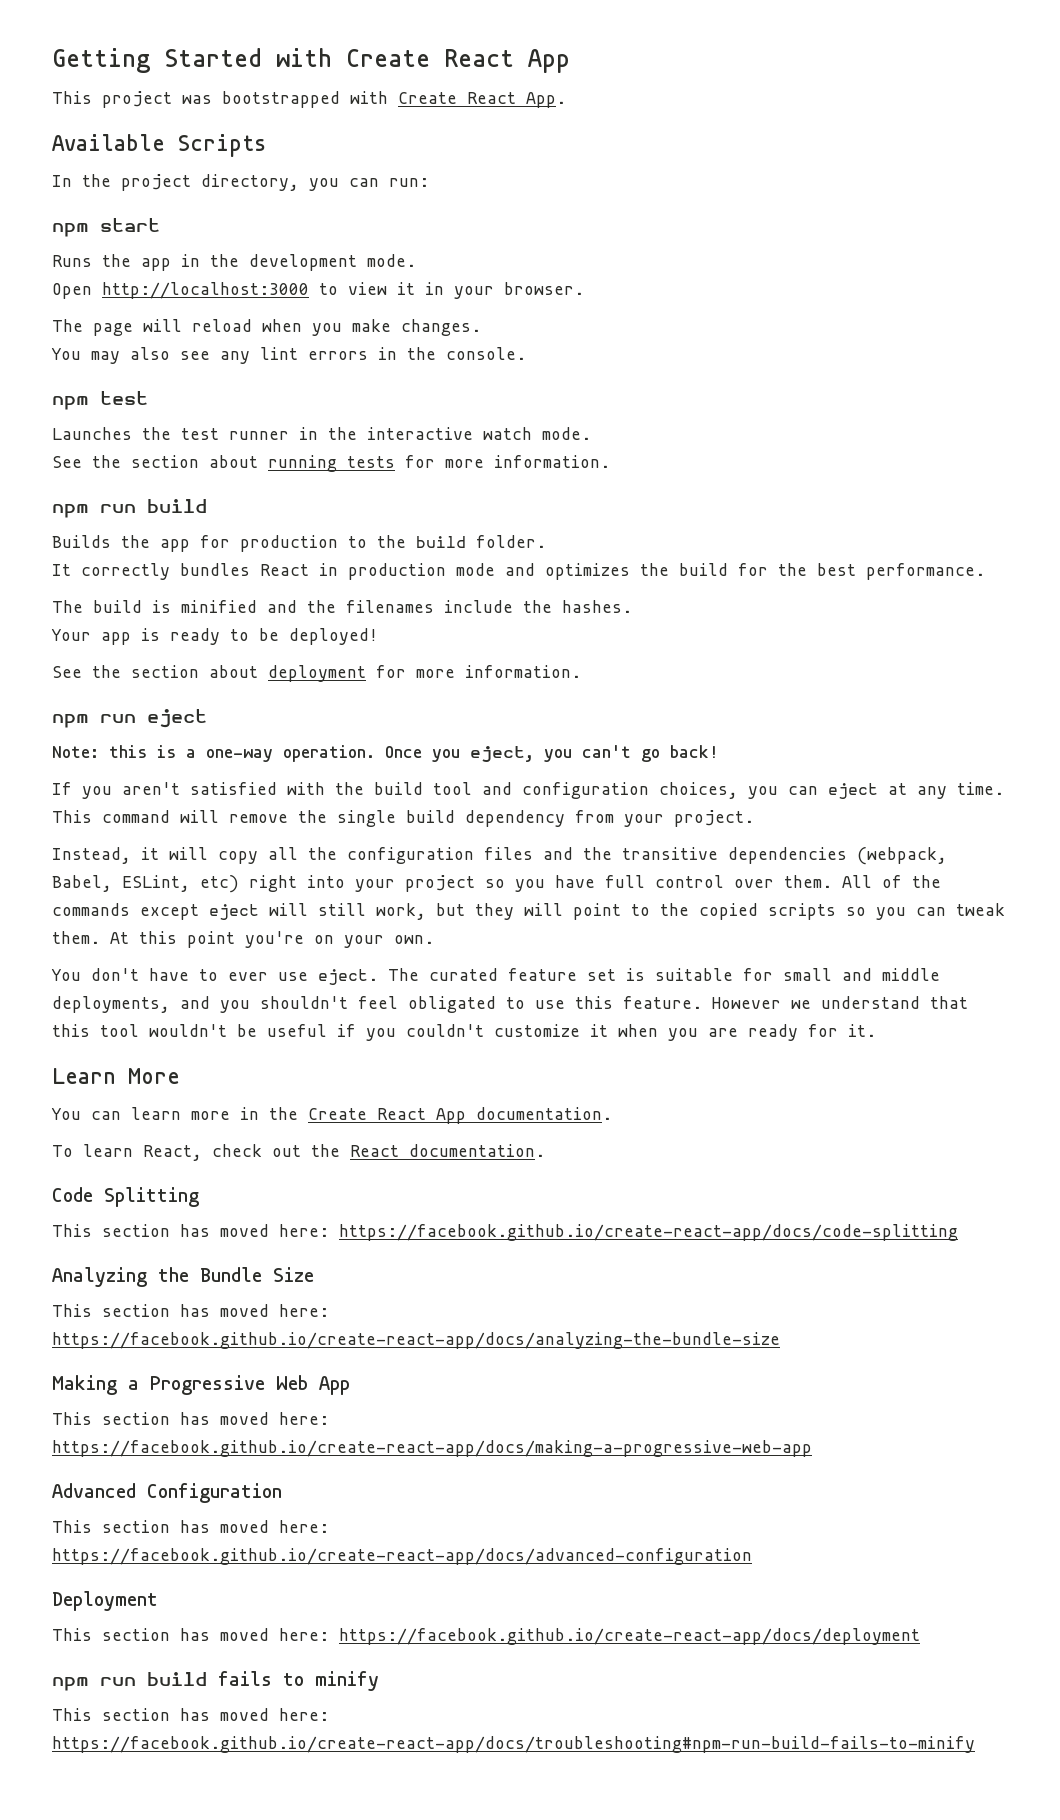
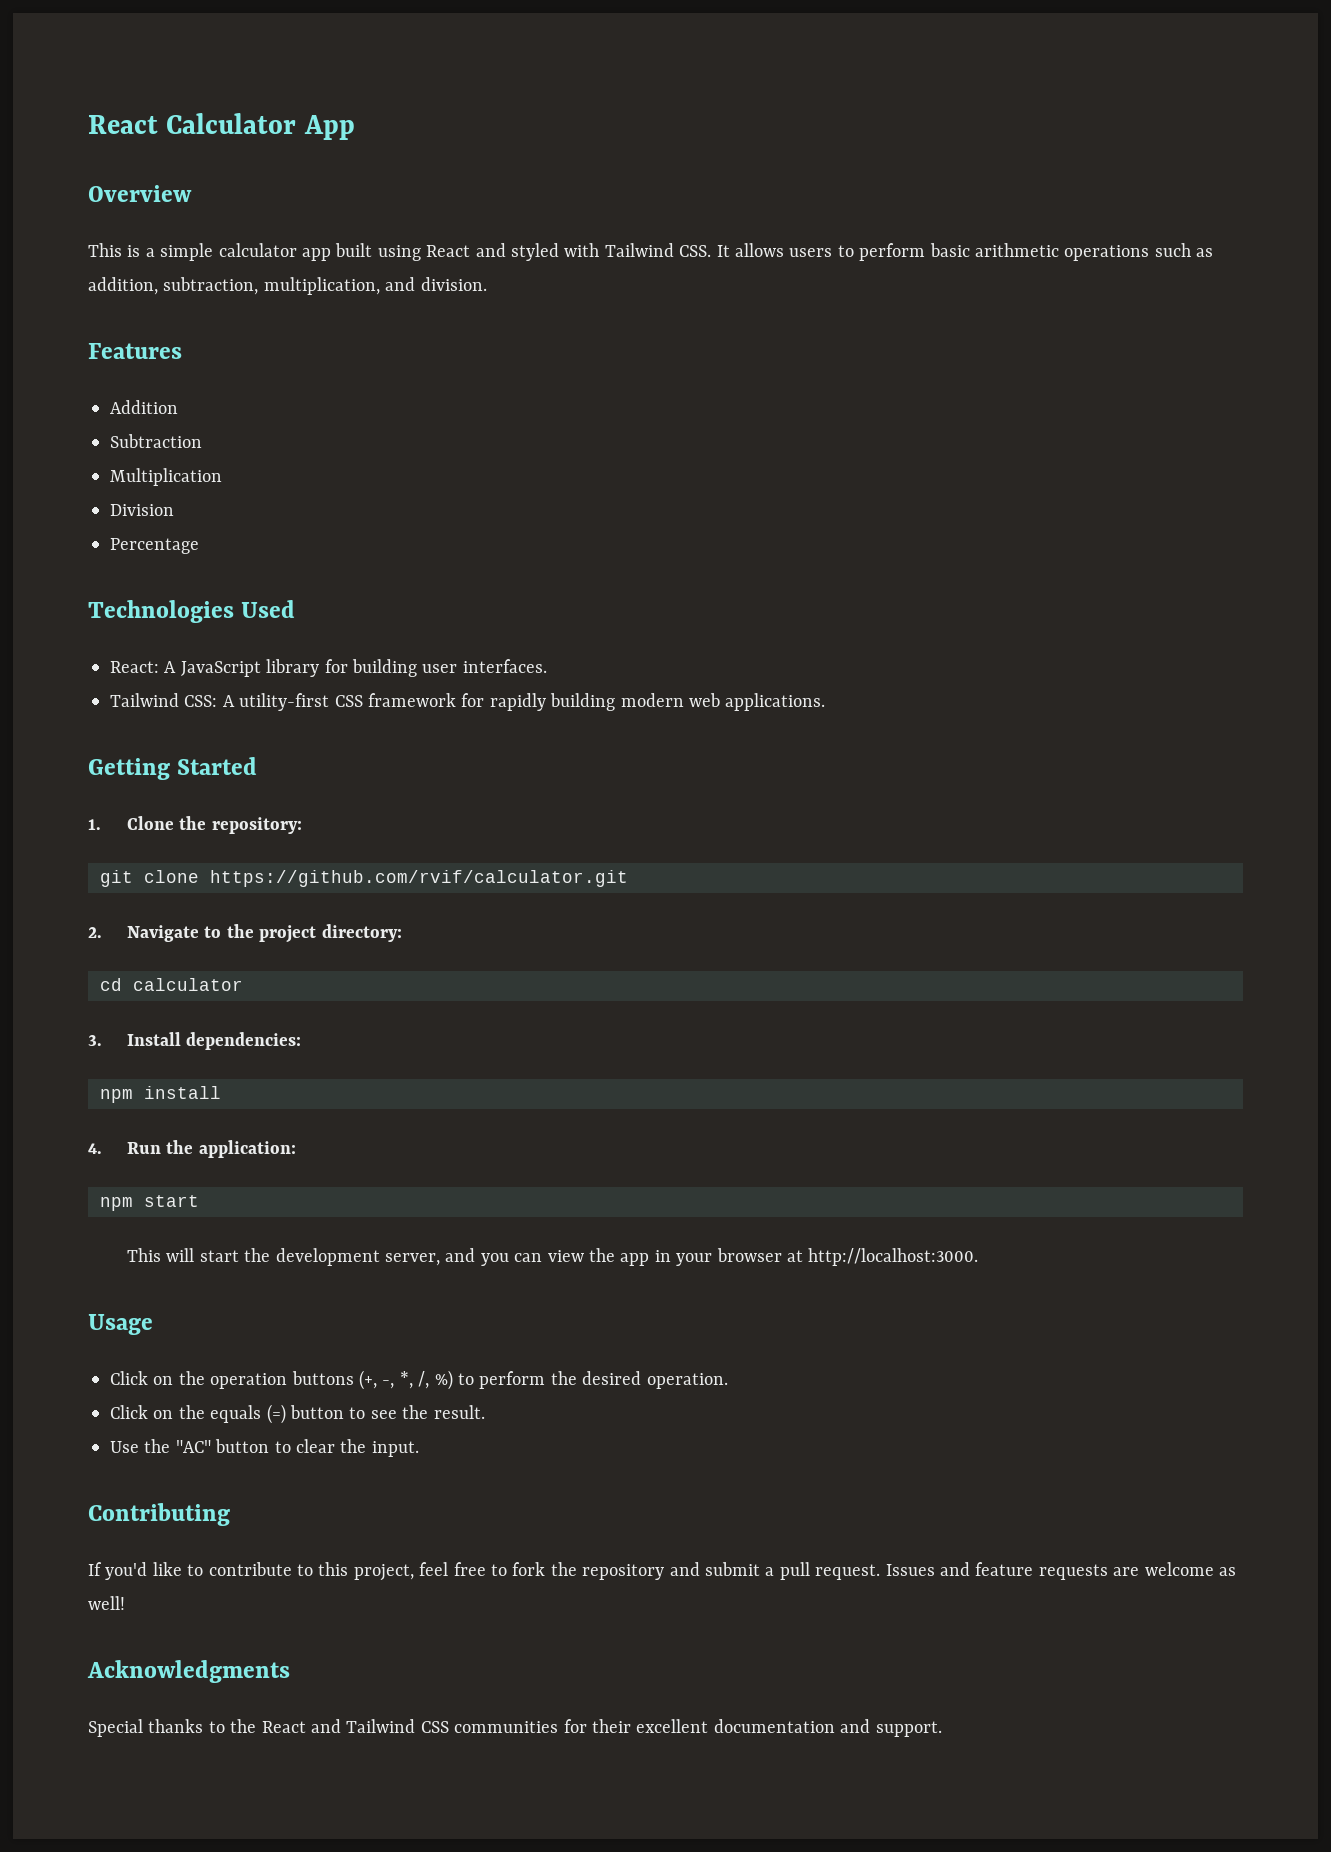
[52,48,570,73] [52,91,566,108] [52,134,266,157] [52,174,429,191] [52,218,160,237] [52,254,416,271] [52,282,584,299] [52,319,481,336] [51,347,526,364] [52,391,148,410] [52,427,591,440] [52,455,610,472] [52,499,207,518] [52,535,546,552] [52,563,985,580] [52,600,632,613] [51,628,378,645] [52,665,581,682] [52,709,207,728] [52,745,719,762] [52,782,1004,799] [52,810,754,827] [52,847,947,865] [52,875,941,893] [52,903,1005,920] [52,931,434,948] [51,968,940,985] [52,996,968,1013] [52,1024,876,1041] [52,1068,180,1084] [51,1107,612,1124] [52,1144,545,1161] [52,1187,199,1207] [52,1224,958,1241] [52,1267,314,1287] [52,1304,329,1317] [52,1332,780,1349] [52,1375,350,1395] [52,1412,329,1425] [52,1440,812,1457] [52,1483,282,1503] [52,1520,329,1533] [52,1548,752,1565] [52,1591,158,1611] [52,1628,920,1645] [52,1671,379,1691] [52,1708,329,1721] [52,1736,975,1753] Getting Started with Create React App // This project was bootstrapped with Create React App. // Available Scripts // In the project directory, you can run: // npm start // Runs the app in the development mode. // Open http://localhost:3000 to view it in your browser. // The page will reload when you make changes. // You may also see any lint errors in the console. // npm test // Launches the test runner in the interactive watch mode. // See the section about running tests for more information. // npm run build // Builds the app for production to the build folder. // It correctly bundles React in production mode and optimizes the build for the best performance. // The build is minified and the filenames include the hashes. // Your app is ready to be deployed! // See the section about deployment for more information. // npm run eject // Note: this is a one-way operation. Once you eject, you can't go back! // If you aren't satisfied with the build tool and configuration choices, you can eject at any time. This command will remove the single build dependency from your project. // Instead, it will copy all the configuration files and the transitive dependencies (webpack, Babel, ESLint, etc) right into your project so you have full control over them. All of the commands except eject will still work, but they will point to the copied scripts so you can tweak them. At this point you're on your own. // You don't have to ever use eject. The curated feature set is suitable for small and middle deployments, and you shouldn't feel obligated to use this feature. However we understand that this tool wouldn't be useful if you couldn't customize it when you are ready for it. // Learn More // You can learn more in the Create React App documentation. // To learn React, check out the React documentation. // Code Splitting // This section has moved here: https://facebook.github.io/create-react-app/docs/code-splitting // Analyzing the Bundle Size // This section has moved here: https://facebook.github.io/create-react-app/docs/analyzing-the-bundle-size // Making a Progressive Web App // This section has moved here: https://facebook.github.io/create-react-app/docs/making-a-progressive-web-app // Advanced Configuration // This section has moved here: https://facebook.github.io/create-react-app/docs/advanced-configuration // Deployment // This section has moved here: https://facebook.github.io/create-react-app/docs/deployment // npm run build fails to minify // This section has moved here: https://facebook.github.io/create-react-app/docs/troubleshooting#npm-run-build-fails-to-minify -> [88,113,355,140] [88,185,192,202] [88,243,1214,261] [88,277,487,295] [88,343,182,359] [110,400,178,414] [110,434,202,448] [110,468,222,486] [110,504,174,516] [110,538,199,554] [88,600,296,623] [110,659,547,677] [110,693,826,711] [88,757,258,780] [88,816,302,834] [100,870,628,887] [88,924,402,943] [100,978,243,991] [88,1032,302,1050] [100,1086,221,1103] [88,1140,296,1158] [100,1195,199,1211] [127,1248,979,1266] [88,1314,153,1335] [110,1370,728,1390] [110,1404,485,1424] [110,1439,419,1457] [88,1503,230,1526] [88,1562,1236,1581] [88,1596,125,1610] [87,1660,290,1683] [88,1719,942,1737] React Calculator App // Overview // This is a simple calculator app built using React and styled with Tailwind CSS. It allows users to perform basic arithmetic operations such as addition, subtraction, multiplication, and division. // Features // Addition // Subtraction // Multiplication // Division // Percentage // Technologies Used // React: A JavaScript library for building user interfaces. // Tailwind CSS: A utility-first CSS framework for rapidly building modern web applications. // Getting Started // 1. Clone the repository: // git clone https://github.com/rvif/calculator.git // 2. Navigate to the project directory: // cd calculator // 3. Install dependencies: // npm install // 4. Run the application: // npm start // This will start the development server, and you can view the app in your browser at http://localhost:3000. // Usage // Click on the operation buttons (+, -, *, /, %) to perform the desired operation. // Click on the equals (=) button to see the result. // Use the "AC" button to clear the input. // Contributing // If you'd like to contribute to this project, feel free to fork the repository and submit a pull request. Issues and feature requests are welcome as well! // Acknowledgments // Special thanks to the React and Tailwind CSS communities for their excellent documentation and support.

